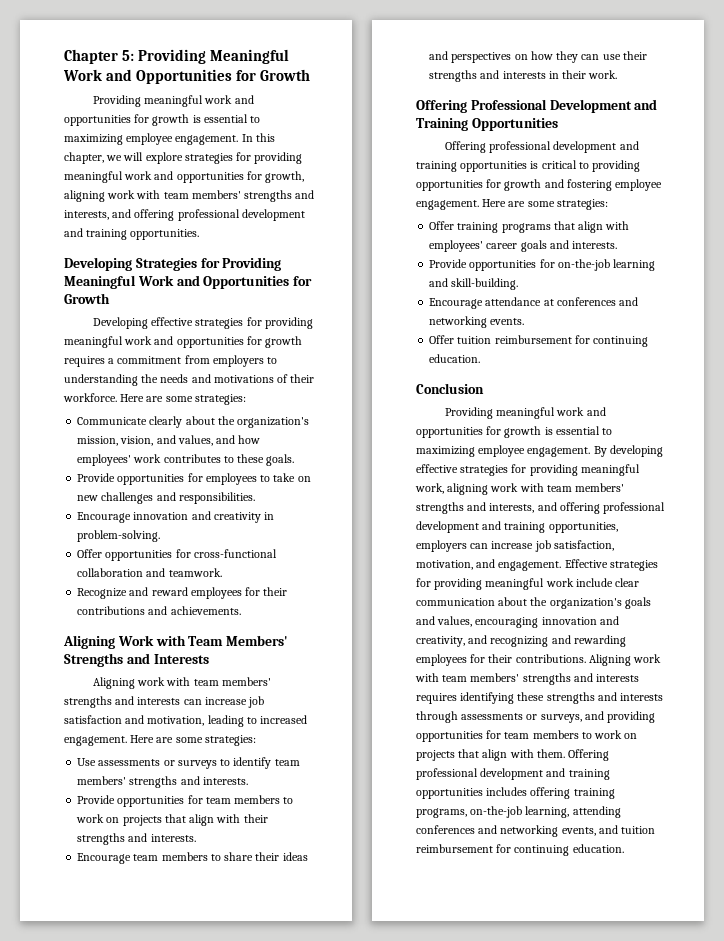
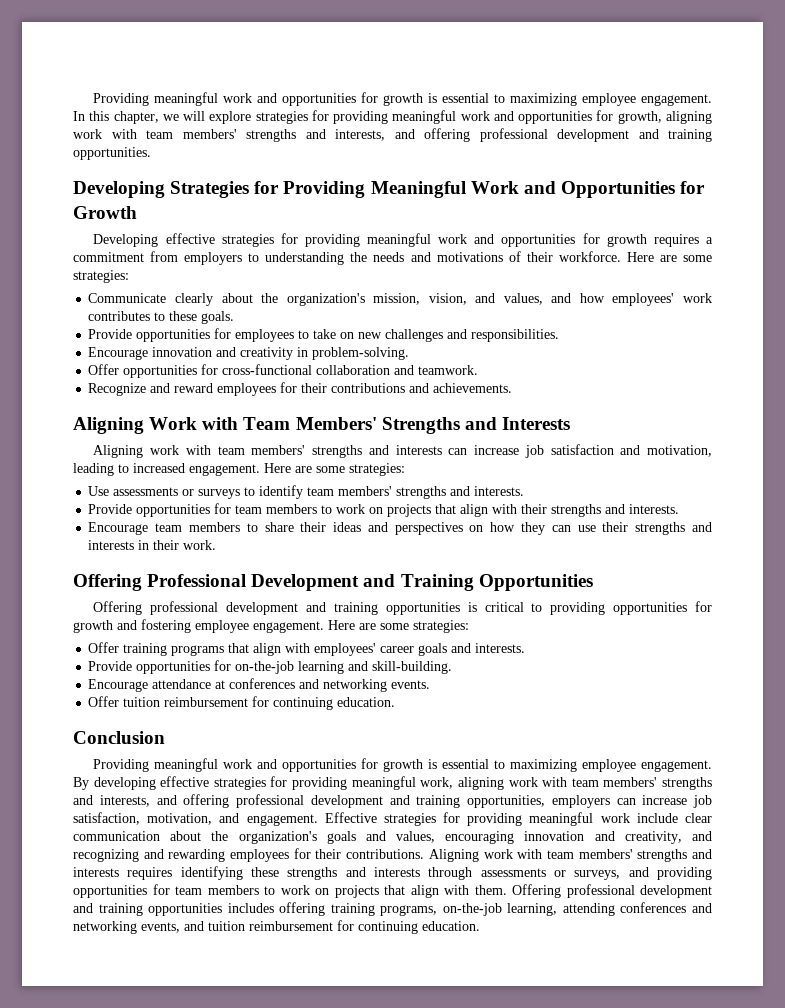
[64,49,290,64] [63,69,311,84] Chapter 5: Providing Meaningful Work and Opportunities for Growth // -> (93, 99) none

